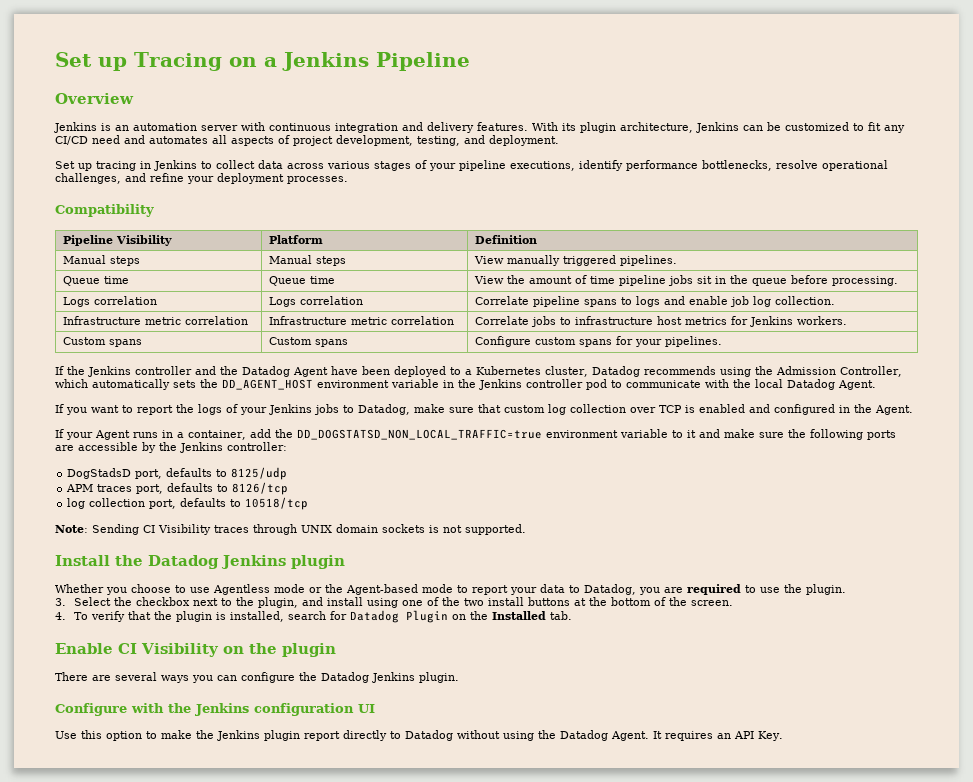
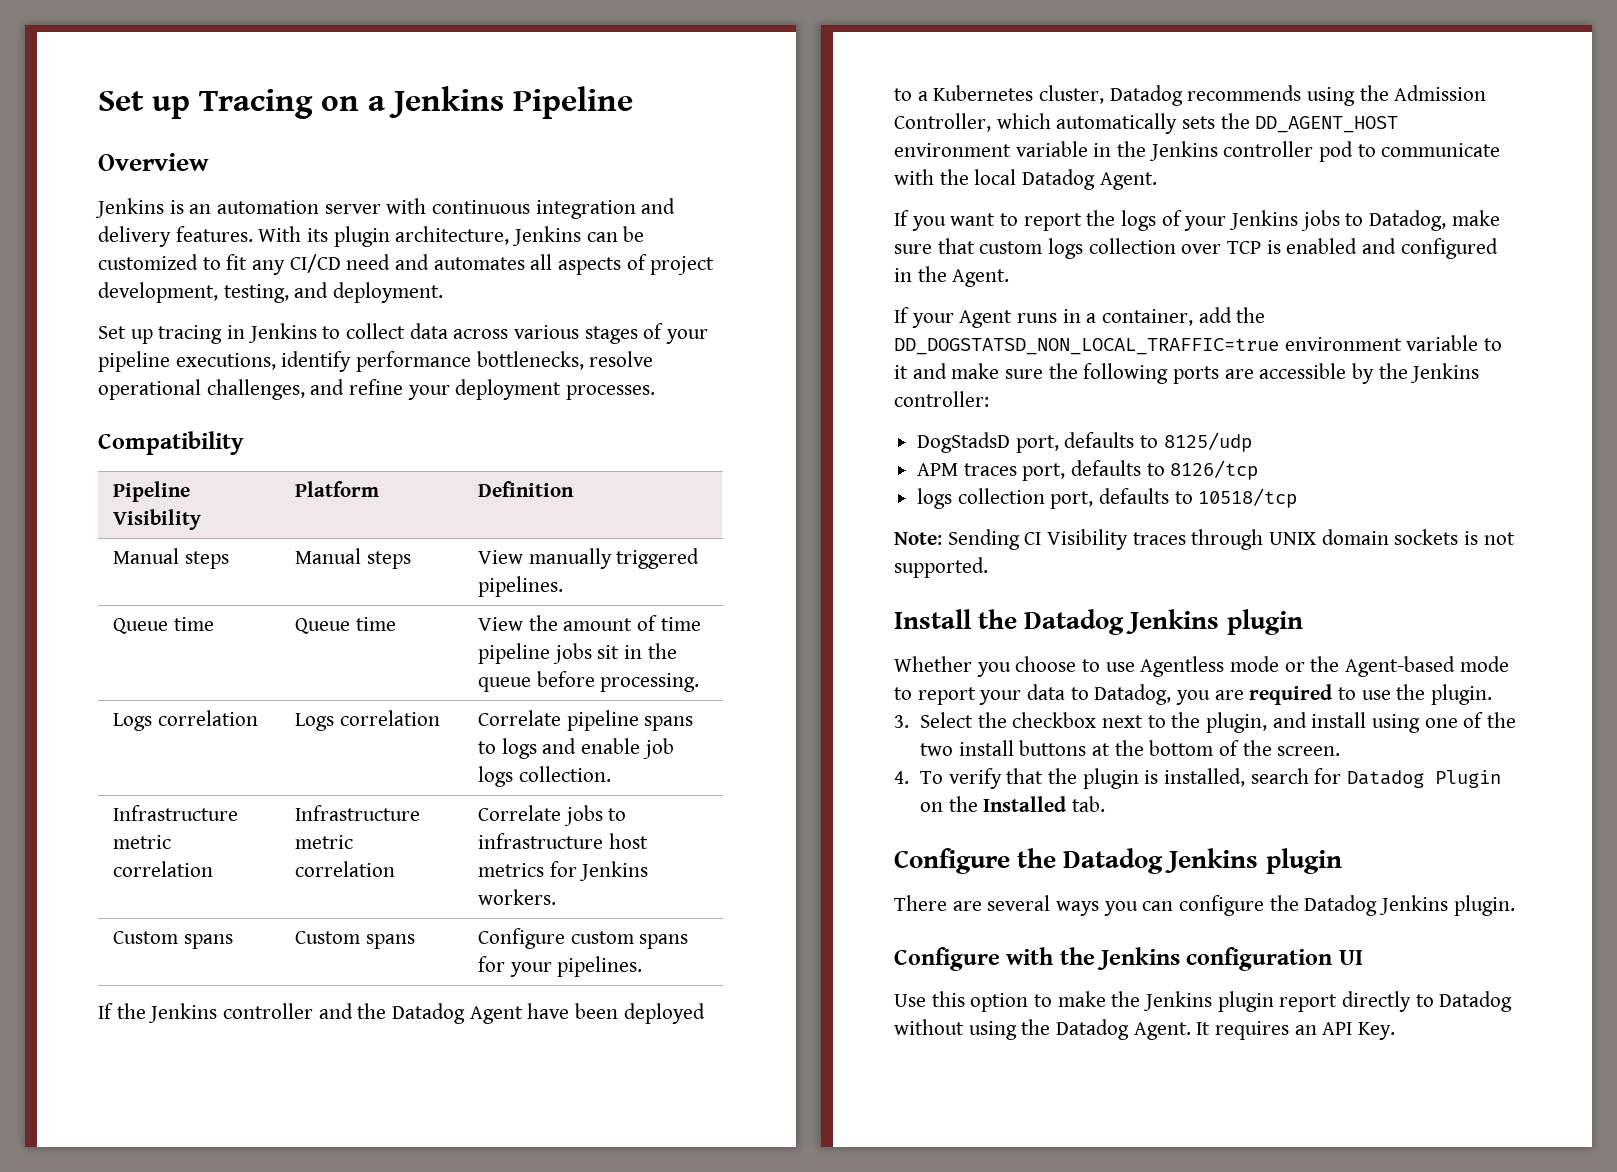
[752,296,771,307] log -> [478,766,514,787] logs
[548,404,566,415] log -> [1048,238,1084,259] logs
[67,498,86,509] log -> [917,488,953,509] logs
[55,643,277,657] Enable CI Visibility on the -> [894,848,1259,874] Configure the Datadog Jenkins

